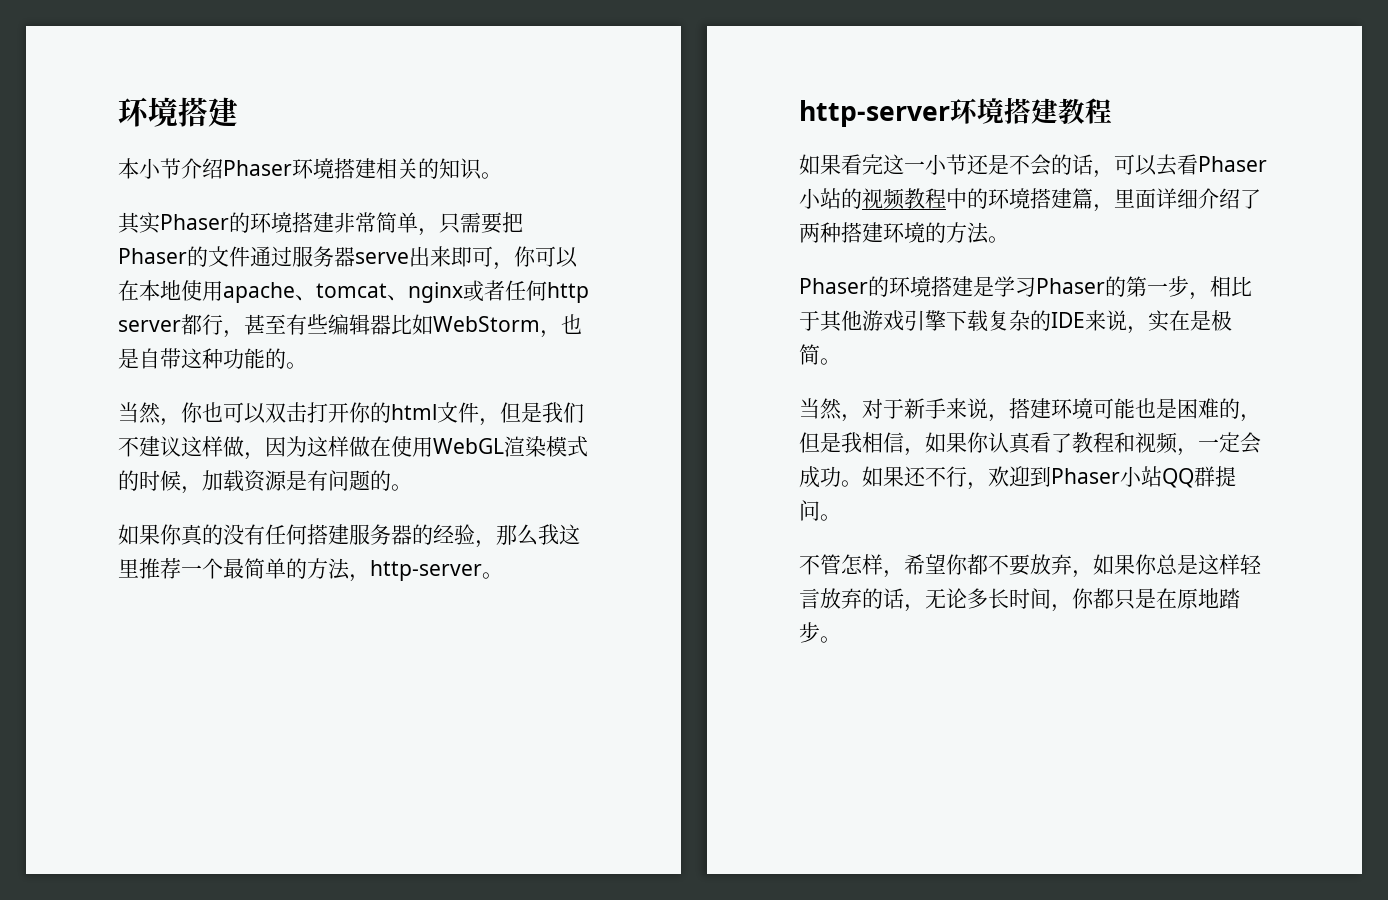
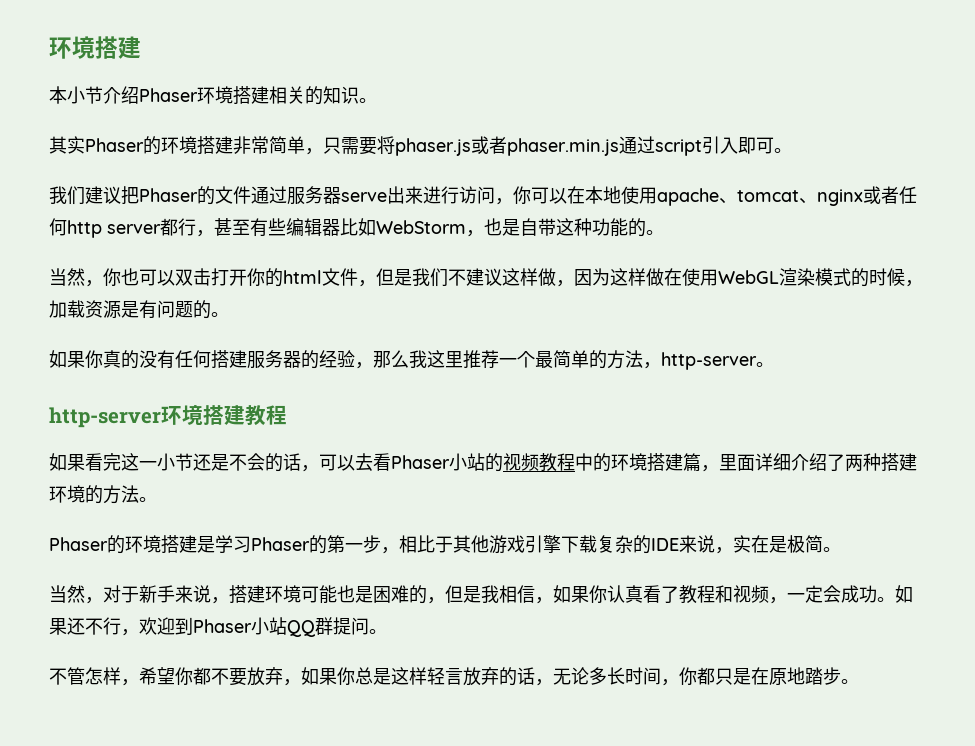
(502, 223) none -> [377,136,792,156] [49,186,121,205] 将phaser.js或者phaser.min.js通过script引入即可。 // 我们建议
[451,246,493,267] 即可 -> [423,186,495,204] 进行访问

